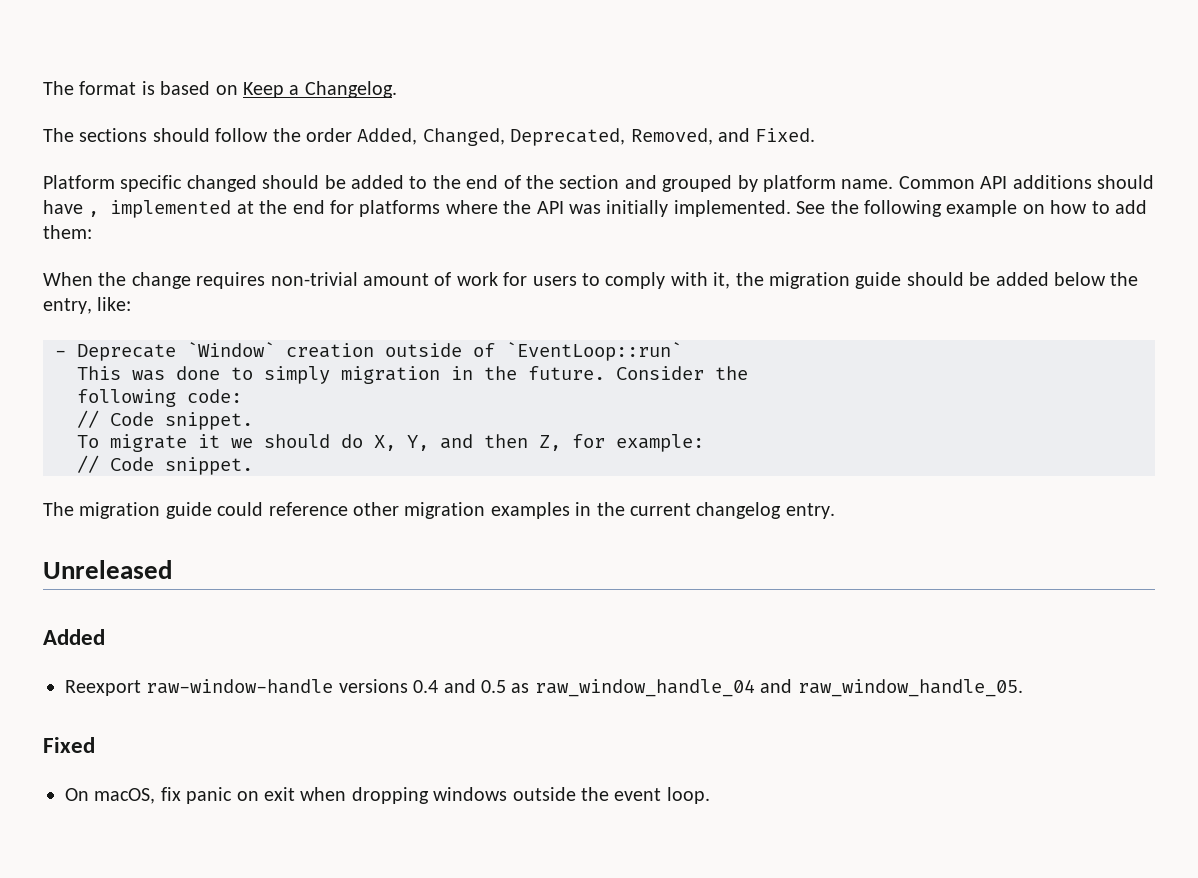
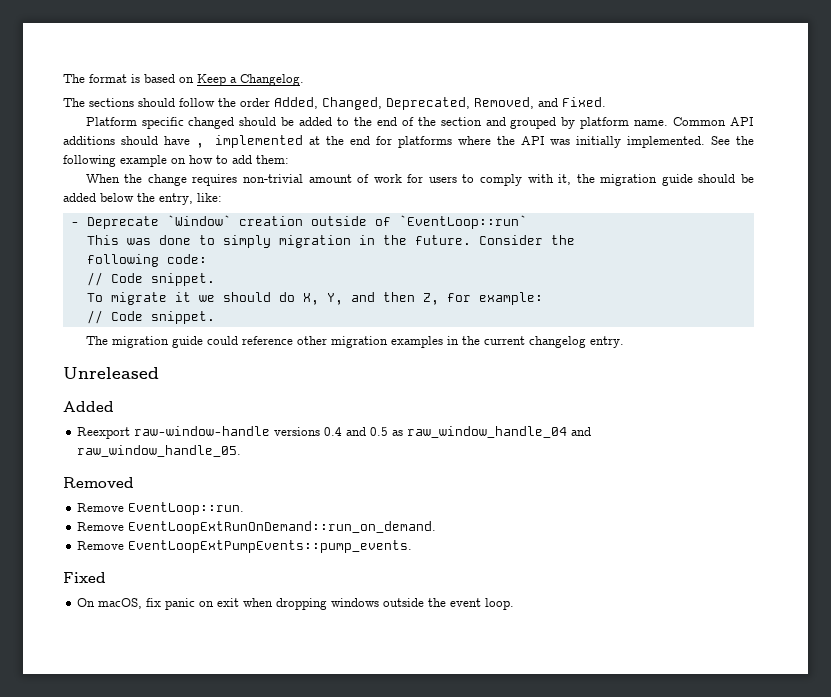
(1023, 688) none -> [63,477,134,488] [77,502,245,515] [77,521,437,534] [77,540,413,553] // Removed // Remove EventLoop::run. // Remove EventLoopExtRunOnDemand::run_on_demand. // Remove EventLoopExtPumpEvents::pump_events.

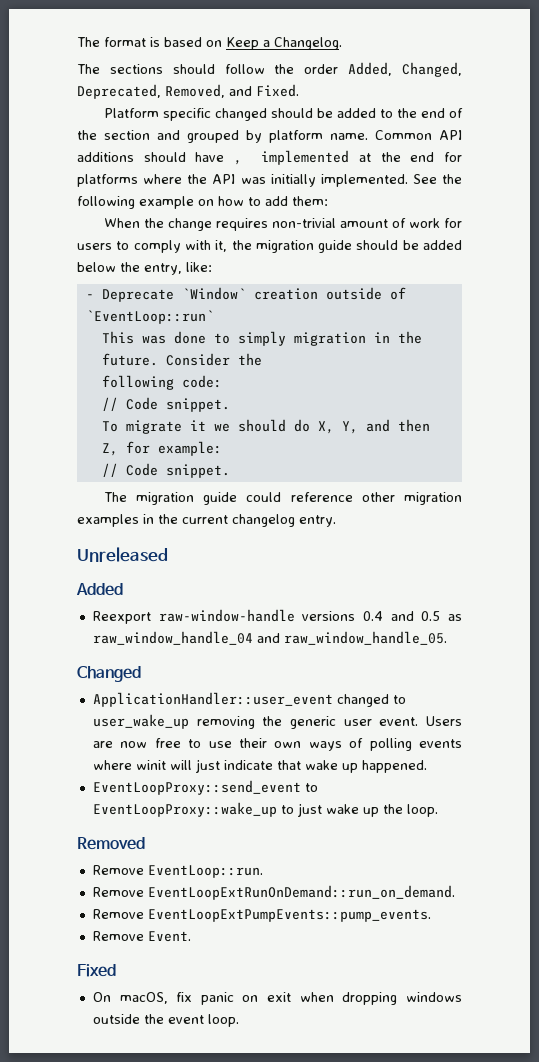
(242, 451) none -> [77,666,141,682] [92,692,406,707] [92,714,463,729] [92,738,462,751] [92,759,427,773] [92,780,318,795] [92,802,438,817] // Changed // ApplicationHandler::user_event changed to user_wake_up removing the generic user event. Users are now free to use their own ways of polling events where winit will just indicate that wake up happened. // EventLoopProxy::send_event to EventLoopProxy::wake_up to just wake up the loop.
(413, 546) none -> [92,931,191,942] // Remove Event.

